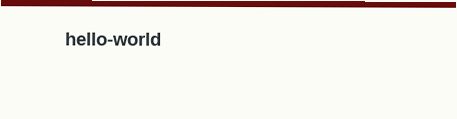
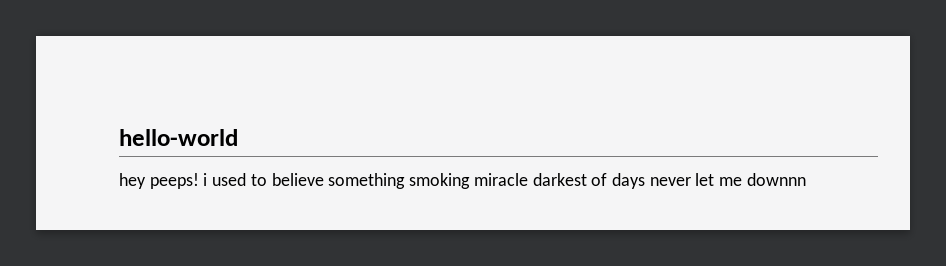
(162, 39) none -> [119,173,806,189] // hey peeps! i used to believe something smoking miracle darkest of days never let me downnn

